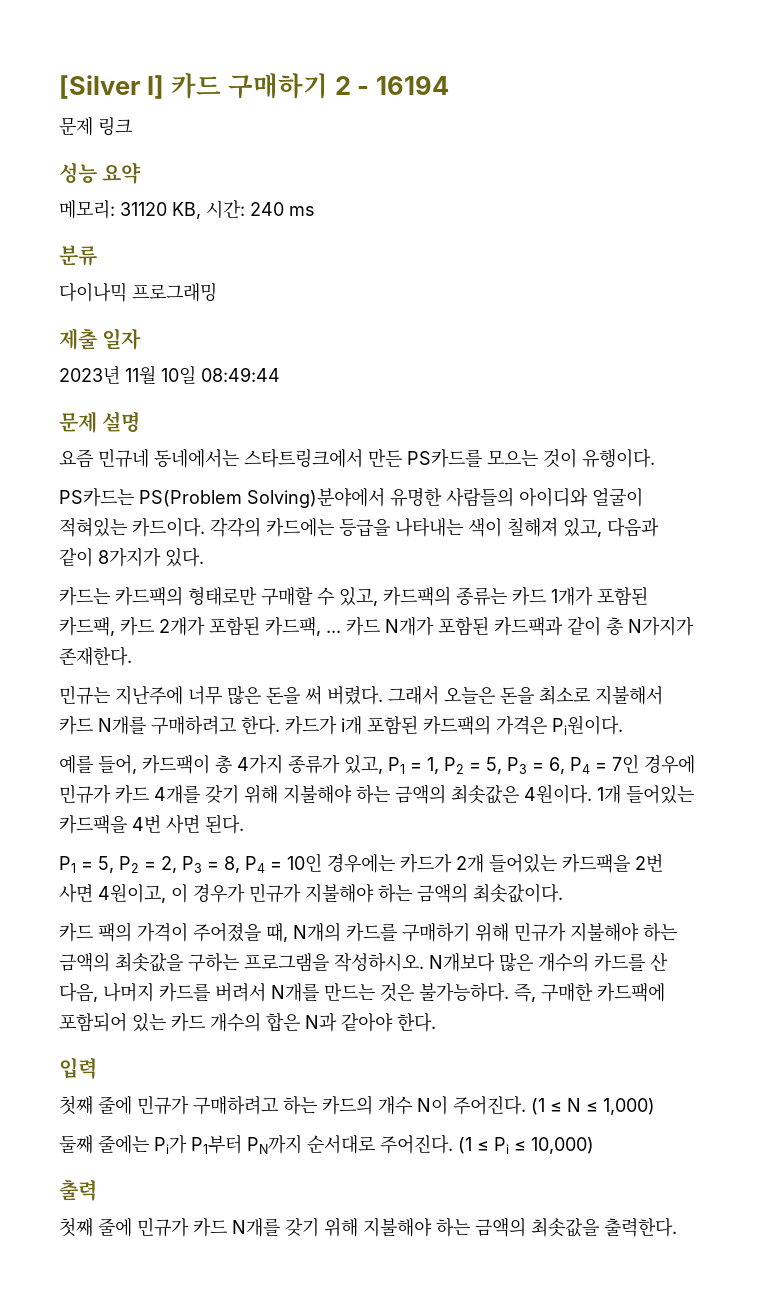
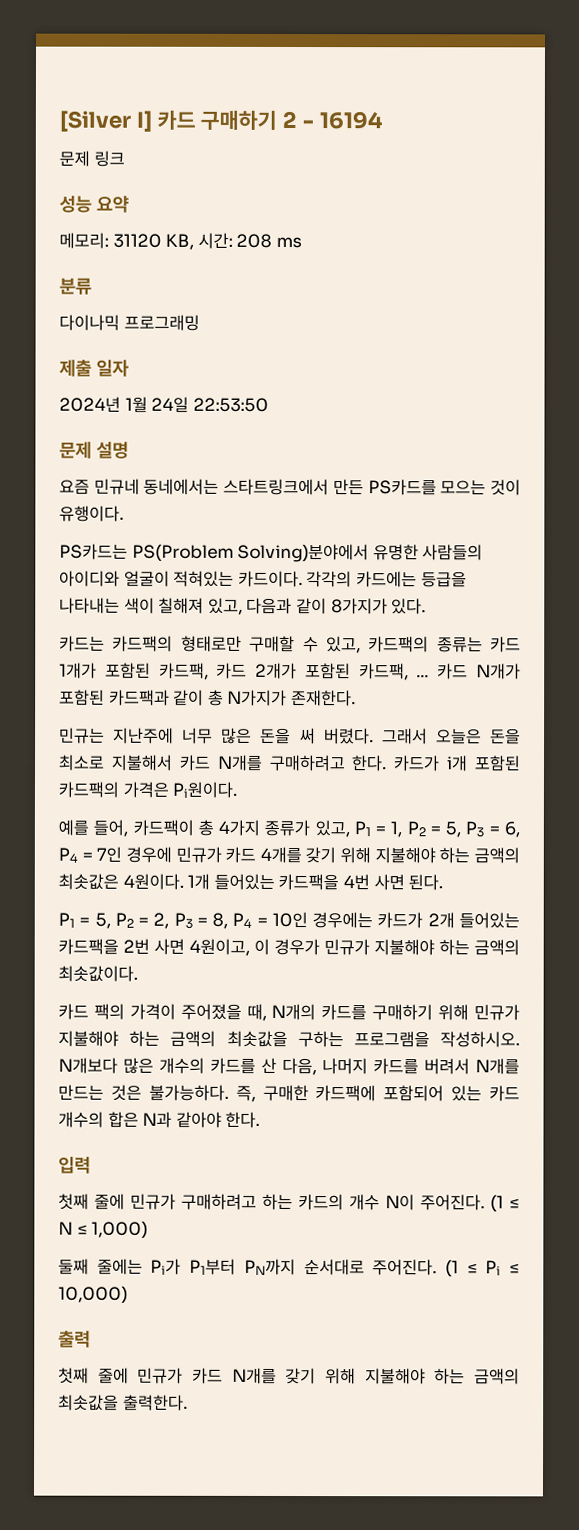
[250,202,284,216] 240 -> [236,233,273,248] 208
[59,365,280,384] 2023년 11월 10일 08:49:44 -> [59,396,269,413] 2024년 1월 24일 22:53:50

